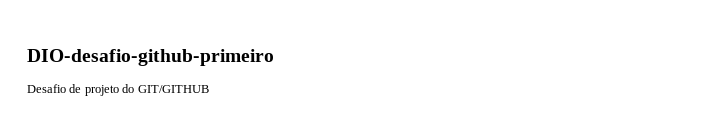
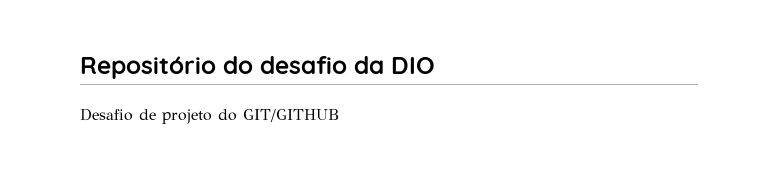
[27,49,274,66] DIO-desafio-github-primeiro -> [80,56,435,79] Repositório do desafio da DIO

